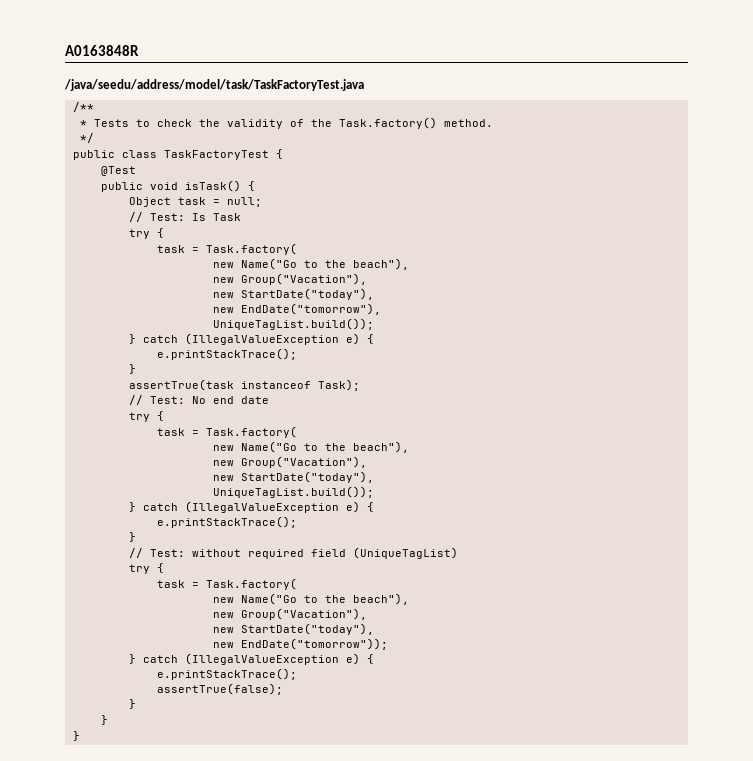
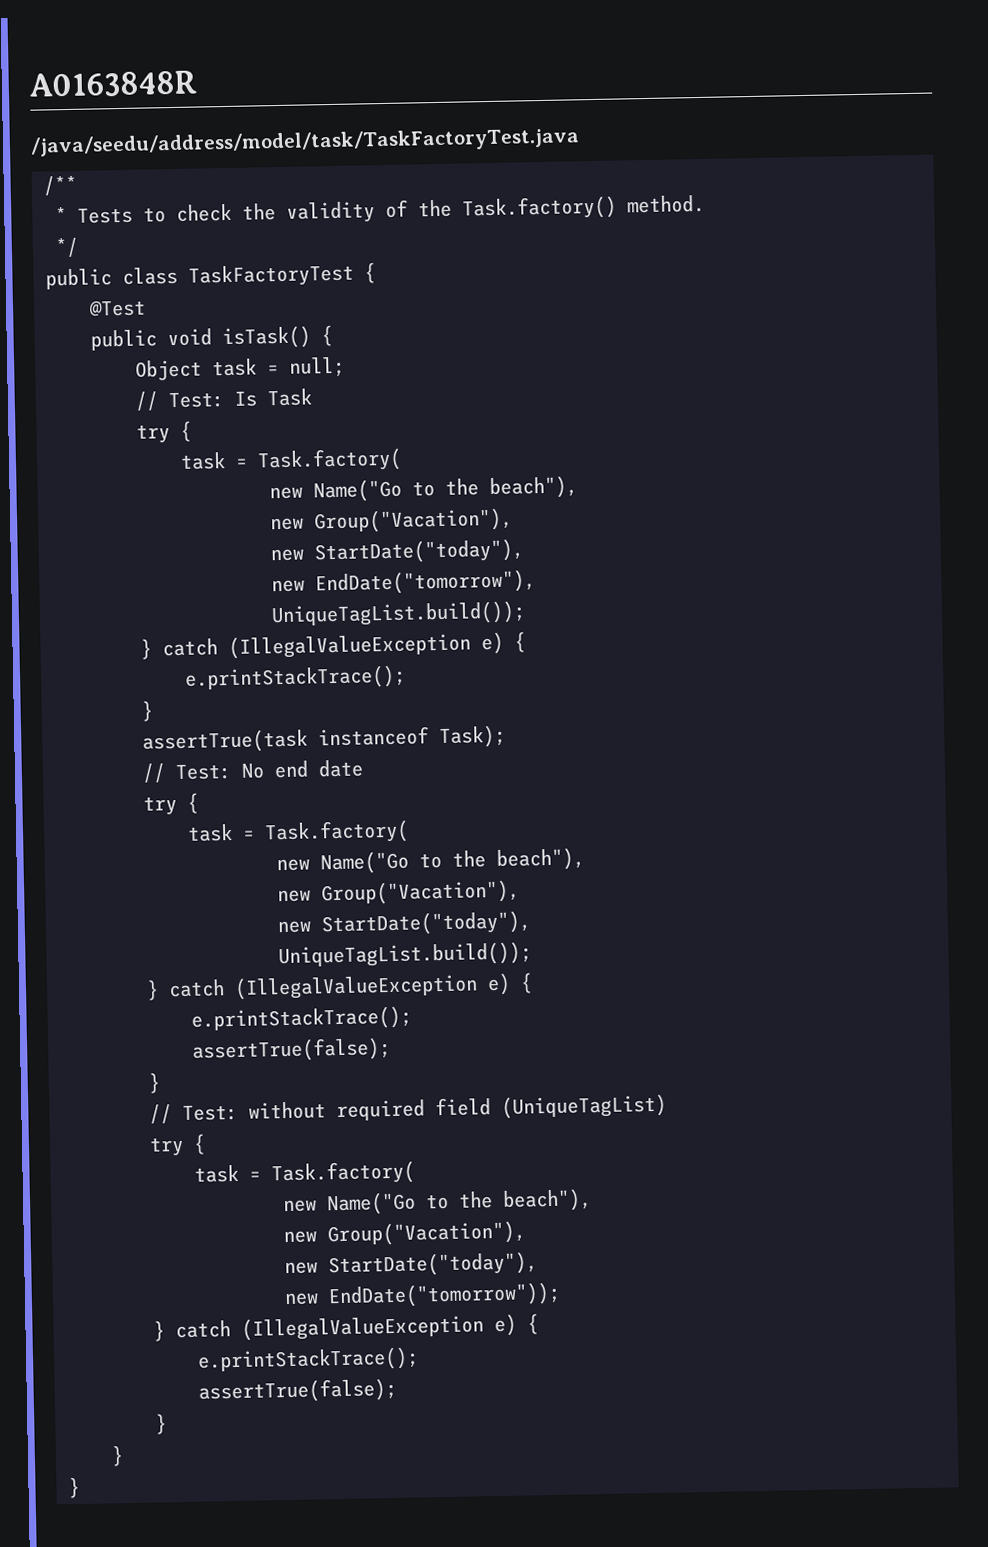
(297, 522) none -> [192,1037,392,1063] // assertTrue(false);

